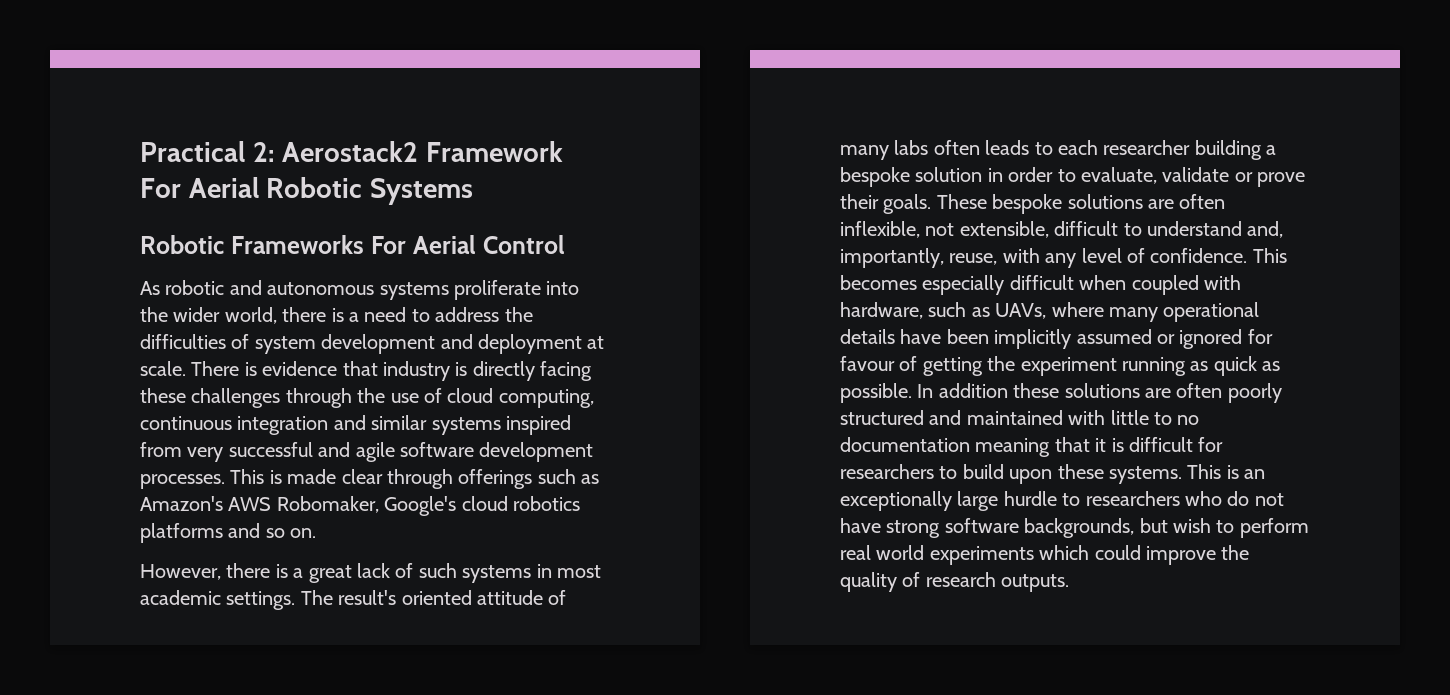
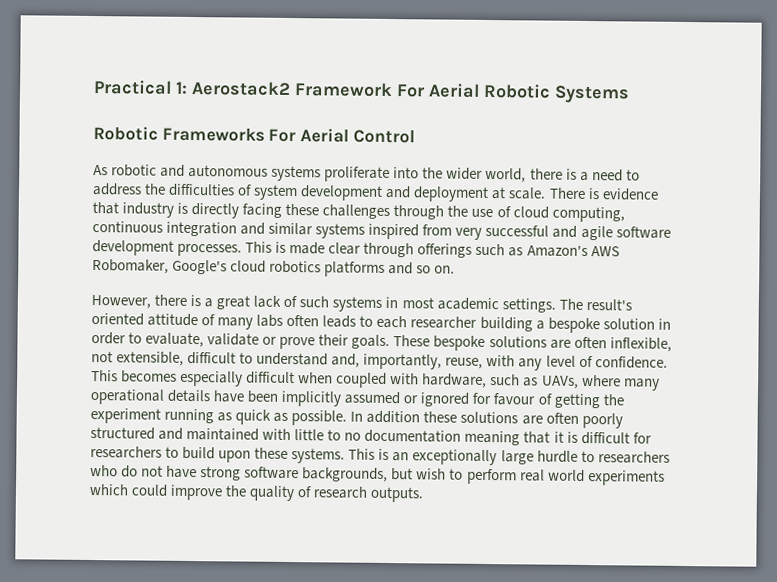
[252,142,275,162] 2: -> [175,81,188,94] 1:

